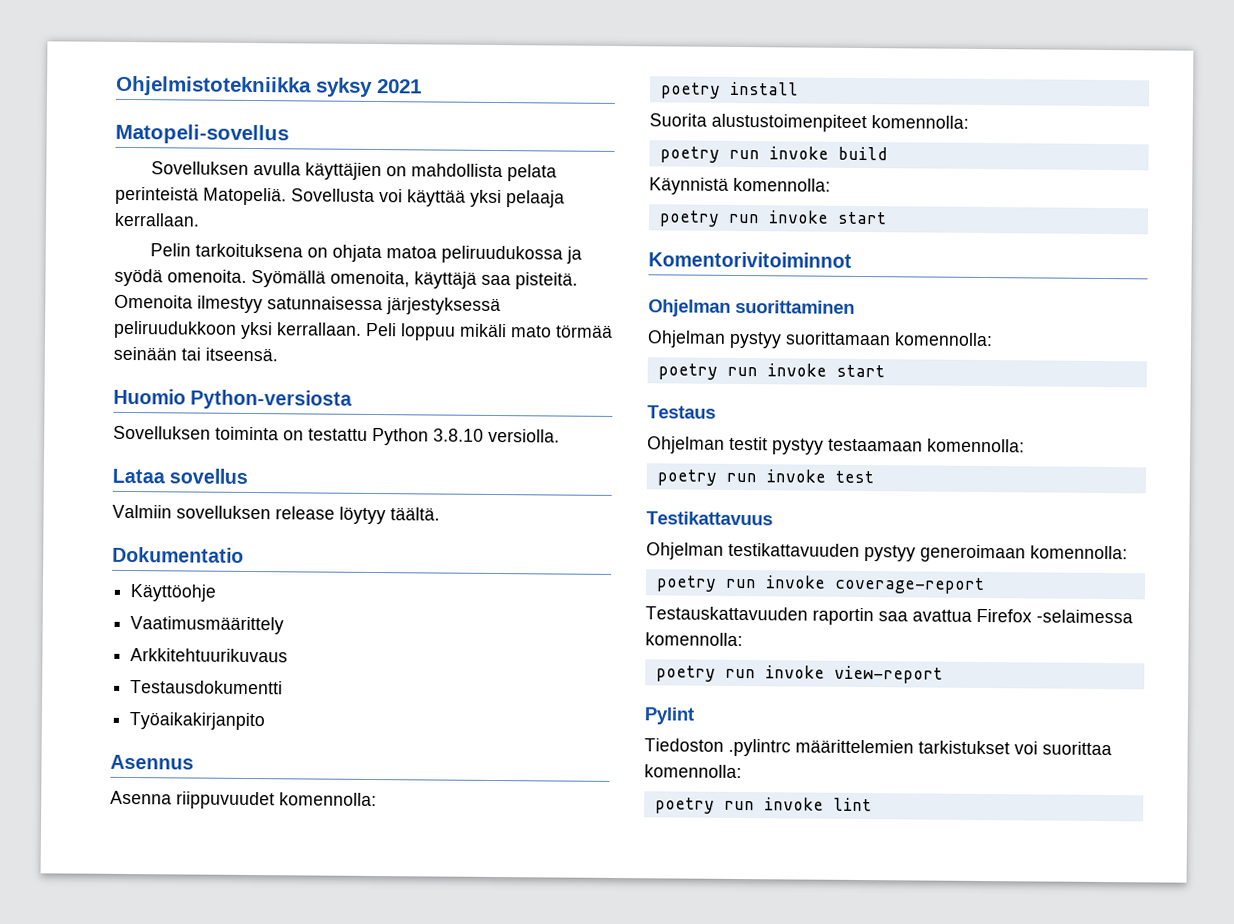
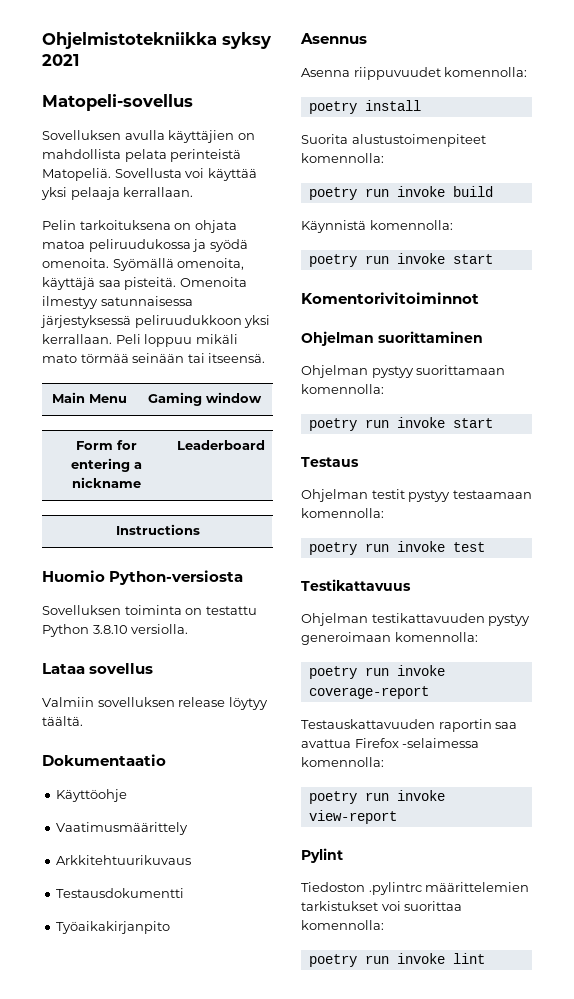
(278, 354) none -> [52,392,127,403] [148,392,262,406] [75,440,137,450] [70,458,142,472] [71,477,141,488] [177,440,265,450] [115,524,200,535] // Main Menu | Gaming window // Form for entering a nickname | Leaderboard // Instructions
[112,546,244,563] Dokumentatio -> [42,754,166,766] Dokumentaatio

